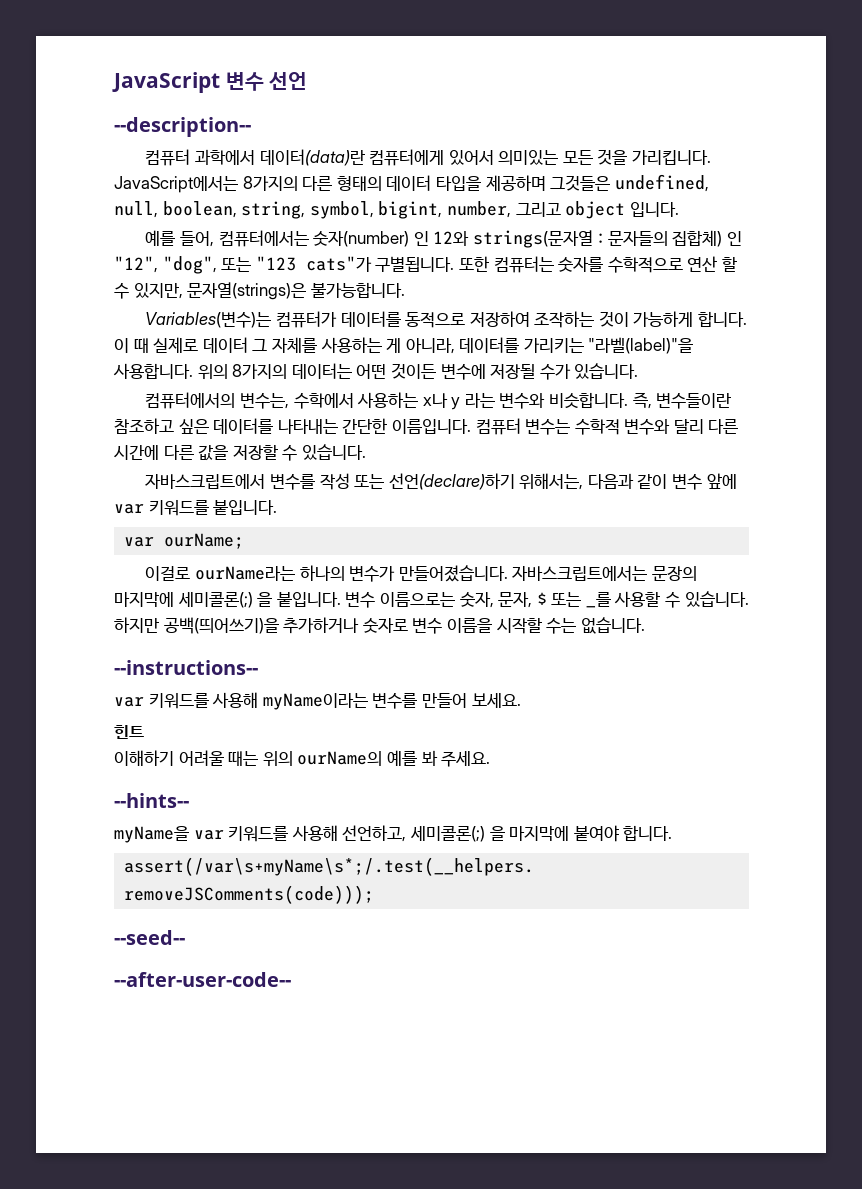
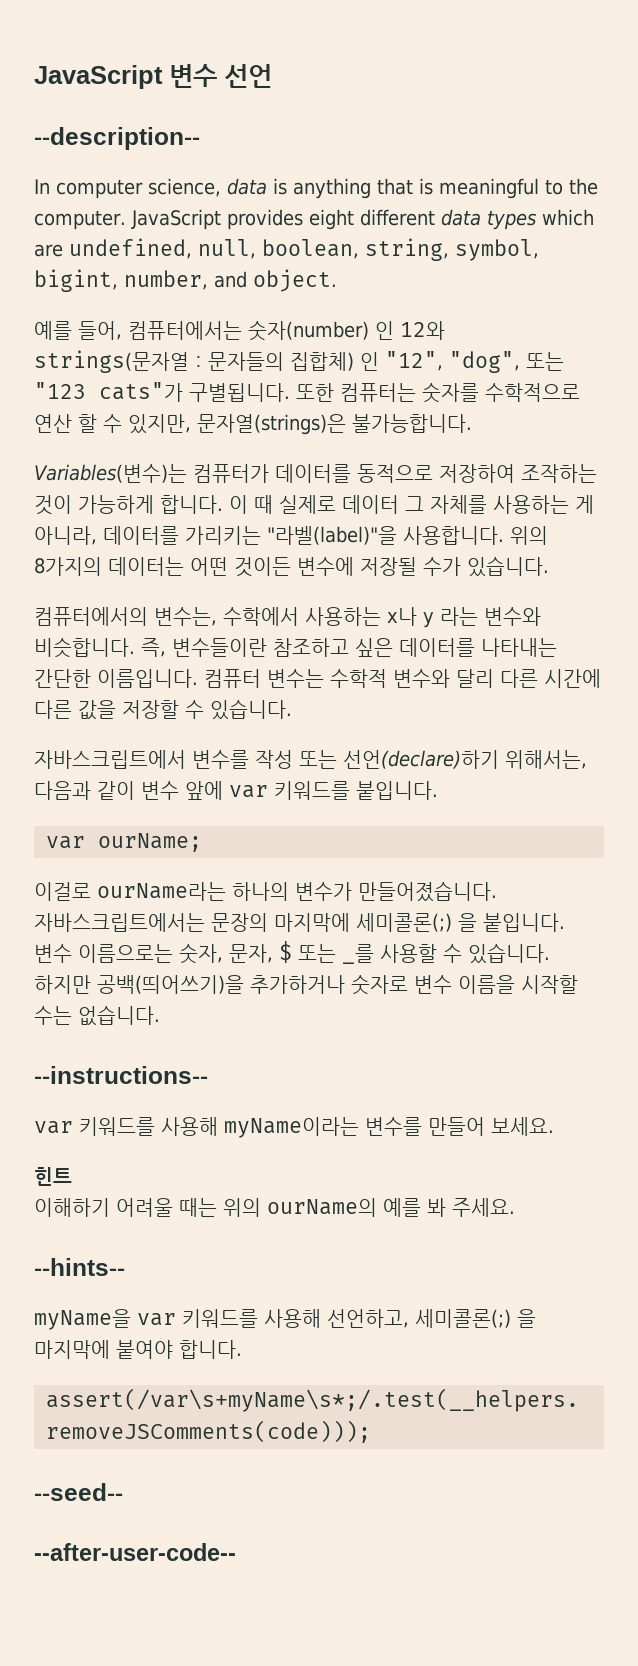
[145,149,712,166] [114,175,611,193] 컴퓨터 과학에서 데이터(data)란 컴퓨터에게 있어서 의미있는 모든 것을 가리킵니다. JavaScript에서는 8가지의 다른 형태의 데이터 타입을 제공하며 그것들은 -> [34,178,598,199] [34,209,594,230] [34,244,63,257] In computer science, data is anything that is meaningful to the computer. JavaScript provides eight different data types which are
[515,201,679,219] 그리고 object 입니다. -> [214,269,337,292] and object.

